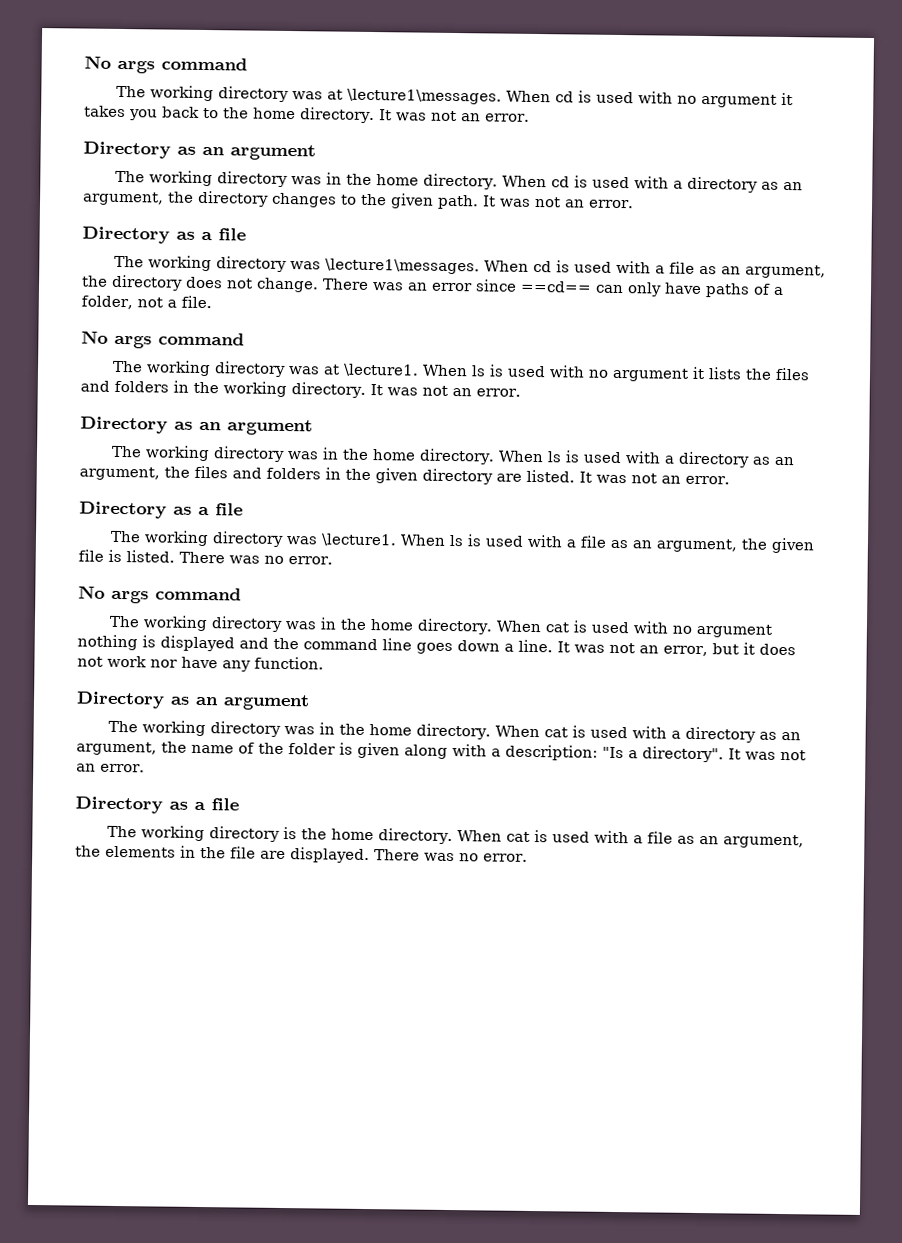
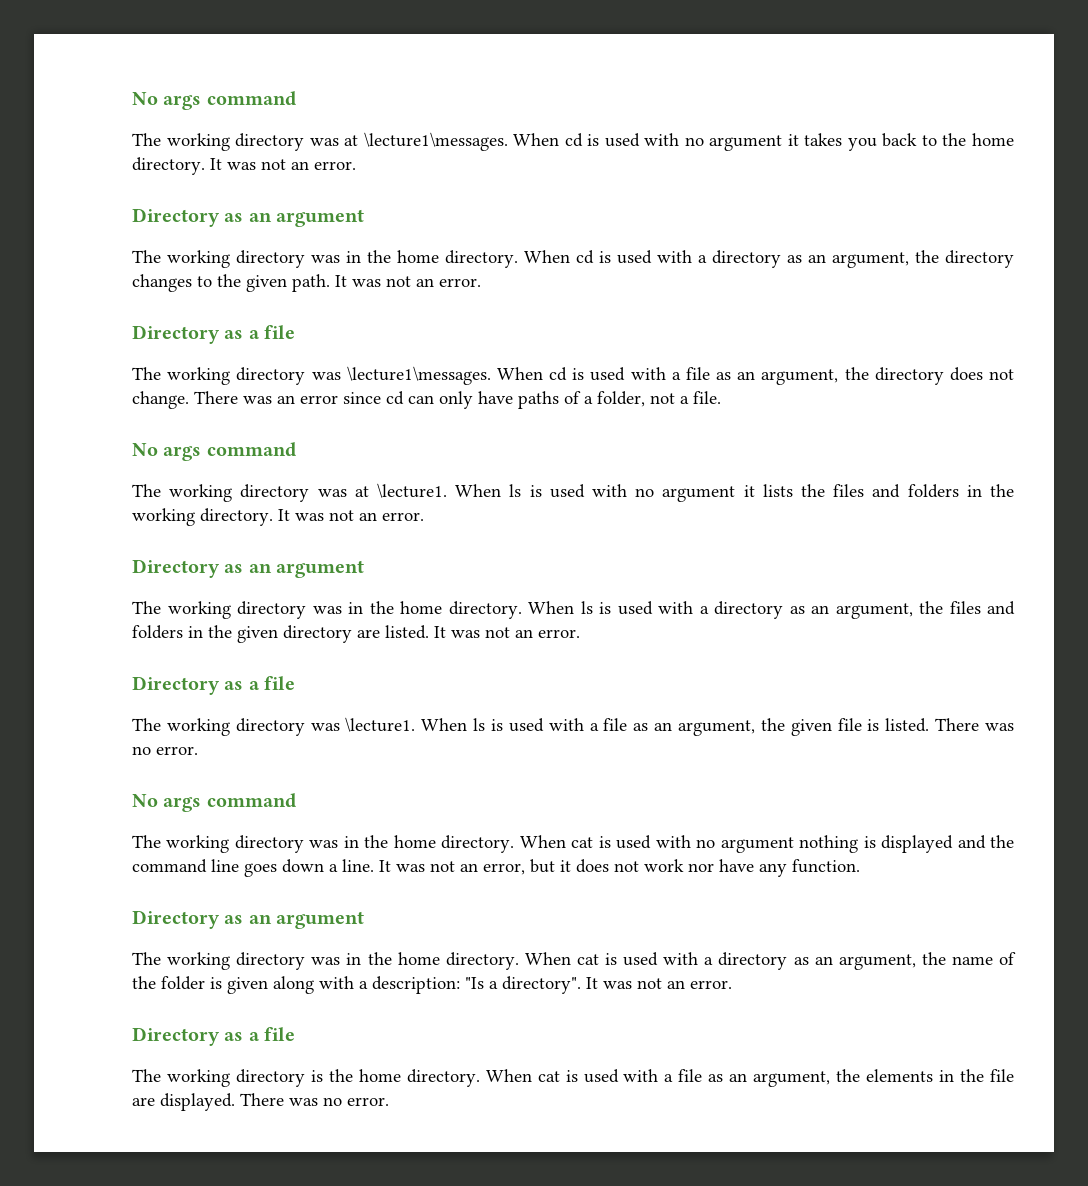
[520,280,592,293] ==cd== -> [386,391,404,405] cd

